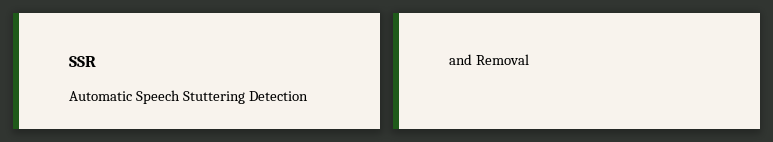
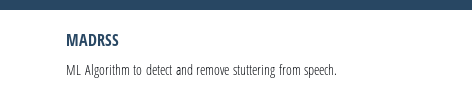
[69,56,96,67] [69,90,308,104] [449,54,529,65] SSR // Automatic Speech Stuttering Detection and Removal -> [66,34,119,46] [66,64,338,78] MADRSS // ML Algorithm to detect and remove stuttering from speech.

